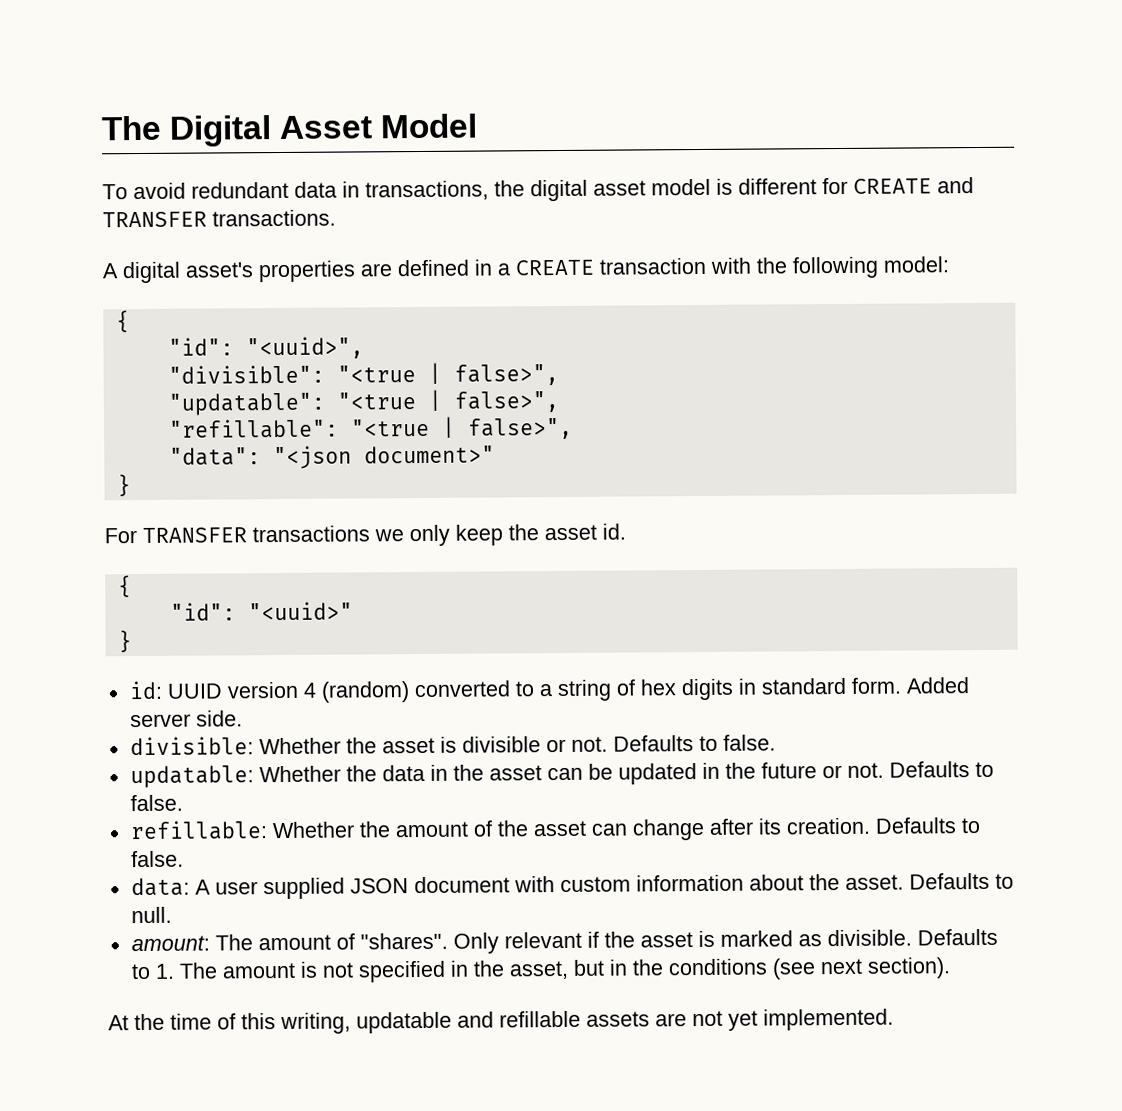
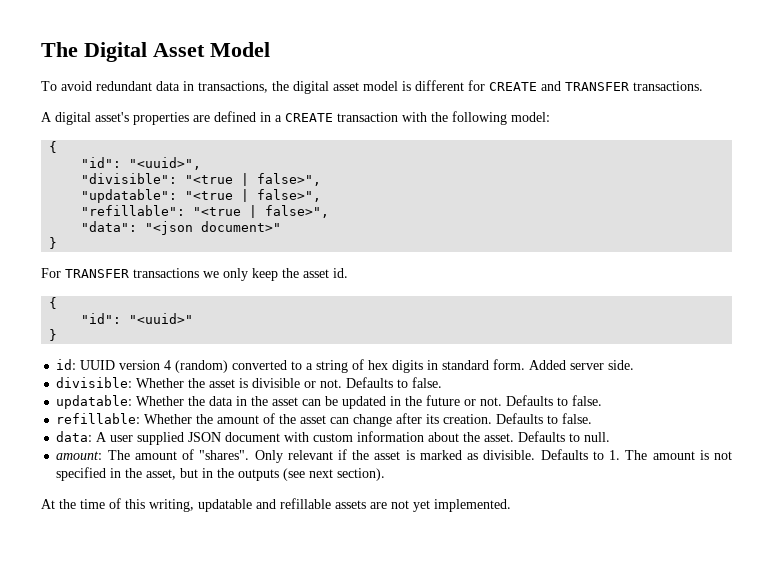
[667,958,768,976] conditions -> [238,469,280,481] outputs

